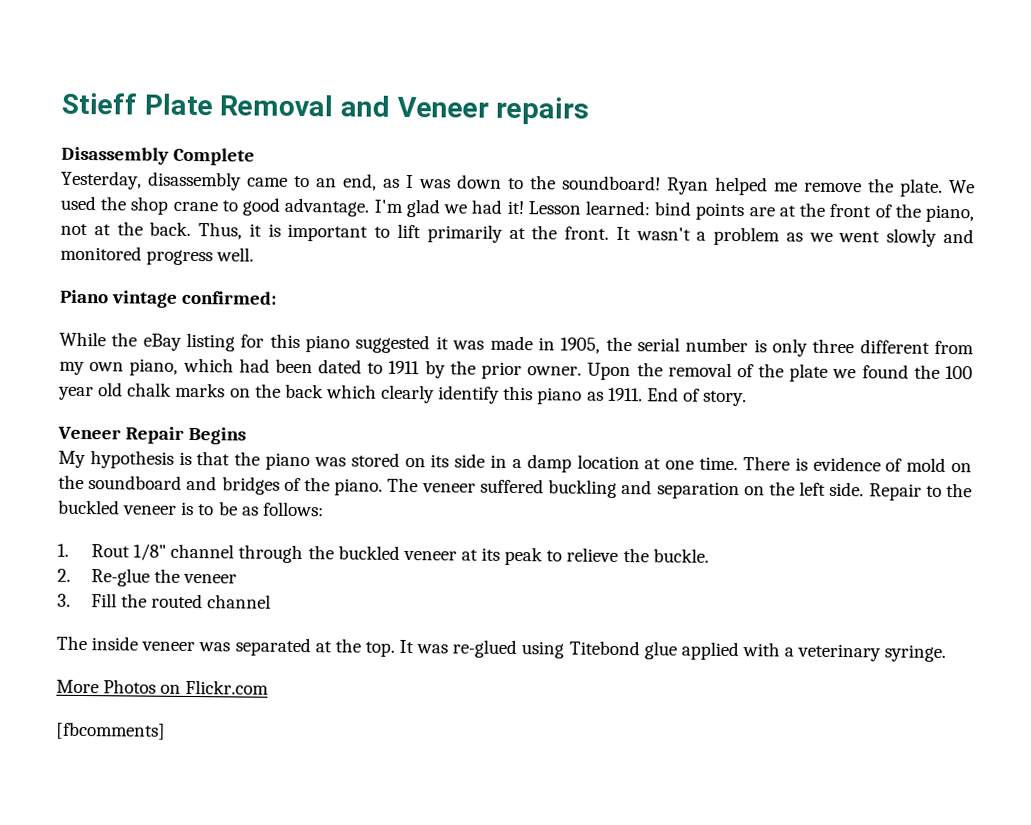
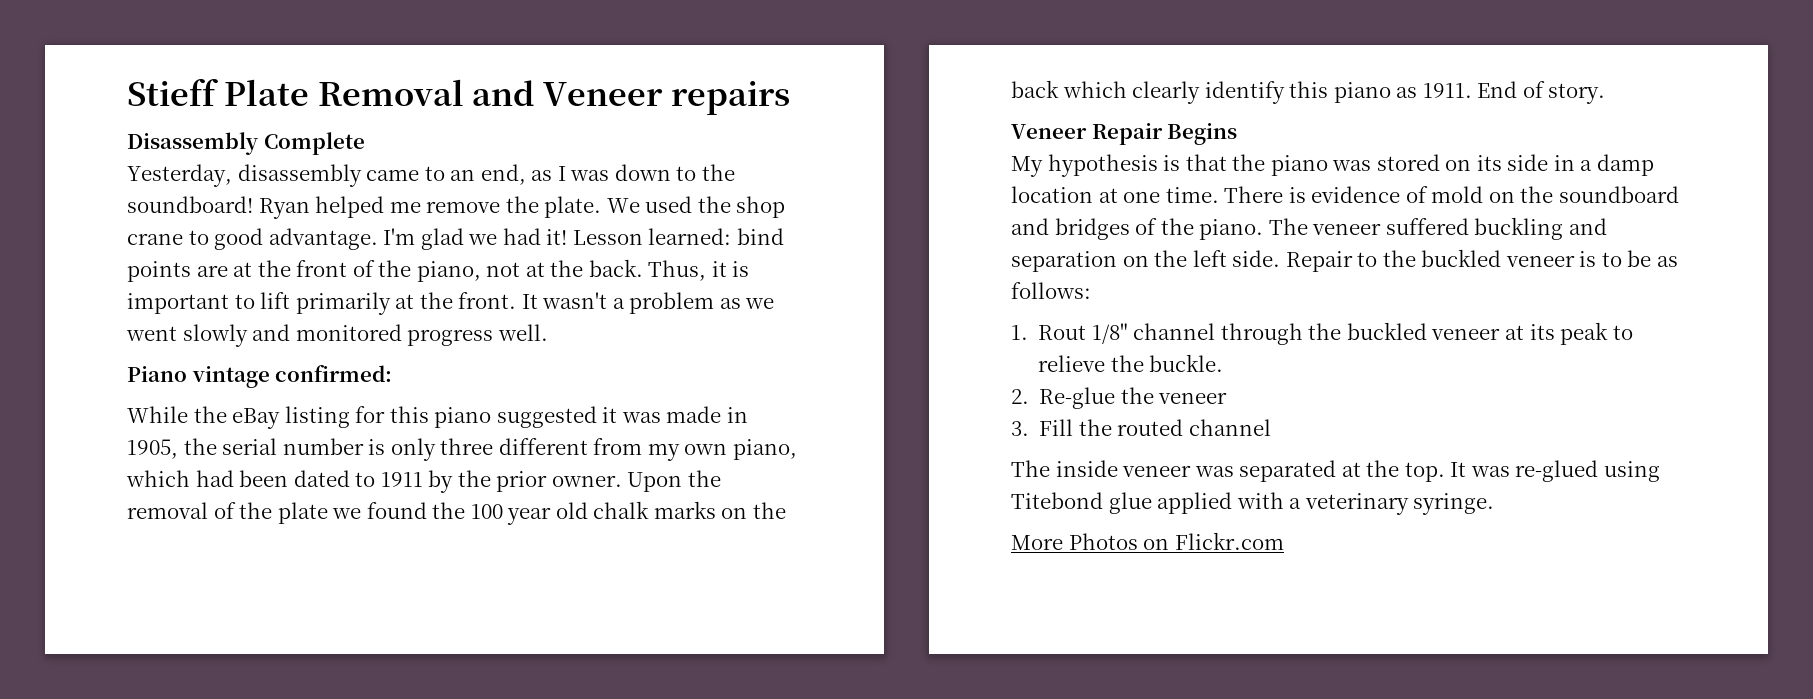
[55,721,166,740] // [fbcomments] -> (1284, 541) none

